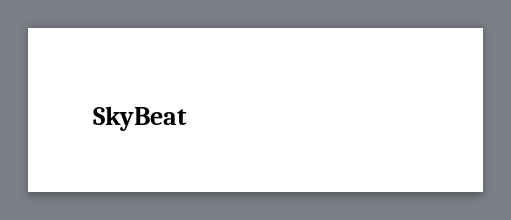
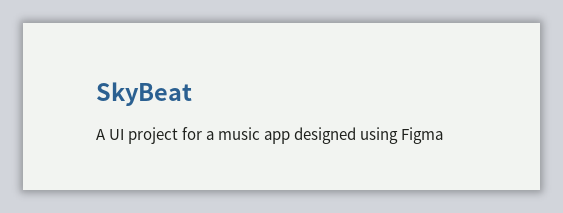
(187, 118) none -> [96,127,444,144] // A UI project for a music app designed using Figma

